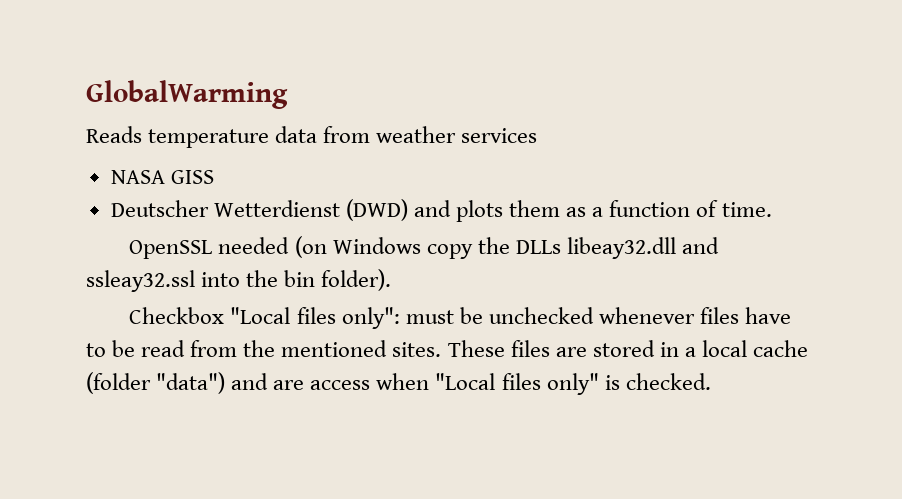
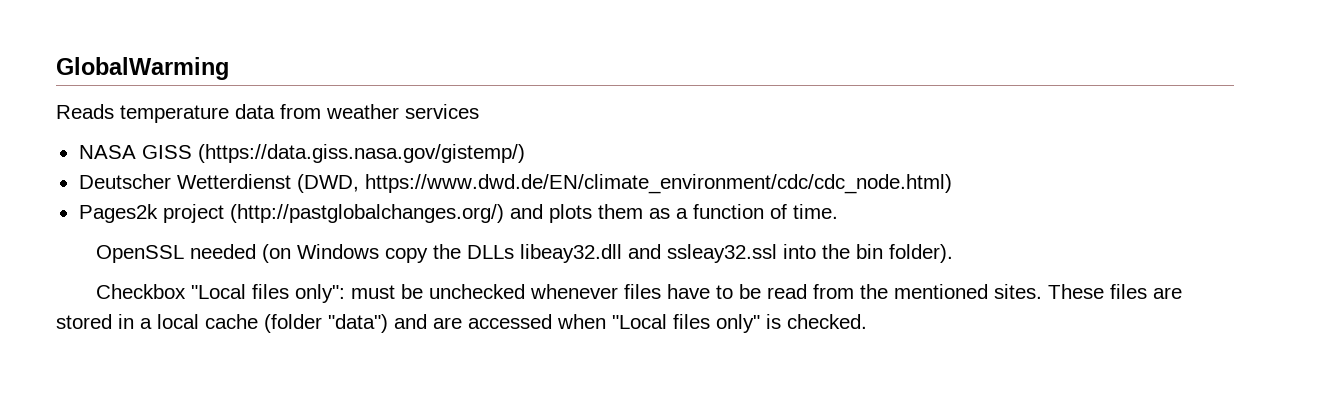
(214, 177) none -> [197,144,525,163] (https://data.giss.nasa.gov/gistemp/)
[345,199,408,221] (DWD) -> [296,174,952,194] [78,204,504,223] (DWD, https://www.dwd.de/EN/climate_environment/cdc/cdc_node.html) // Pages2k project (http://pastglobalchanges.org/)
[310,380,371,390] access -> [468,314,552,329] accessed

